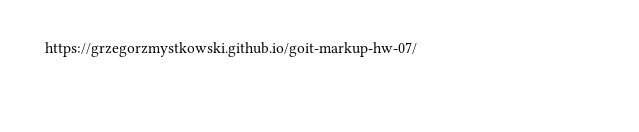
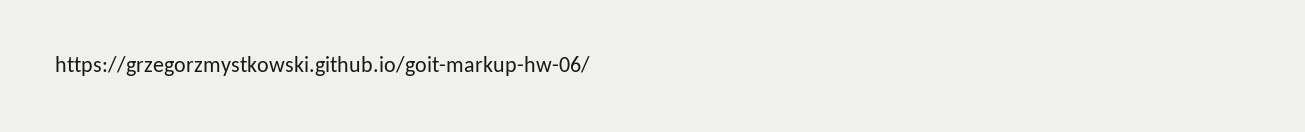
[45,42,417,57] https://grzegorzmystkowski.github.io/goit-markup-hw-07/ -> [55,56,590,76] https://grzegorzmystkowski.github.io/goit-markup-hw-06/

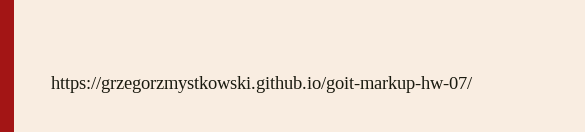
[55,56,590,76] https://grzegorzmystkowski.github.io/goit-markup-hw-06/ -> [51,76,473,93] https://grzegorzmystkowski.github.io/goit-markup-hw-07/

